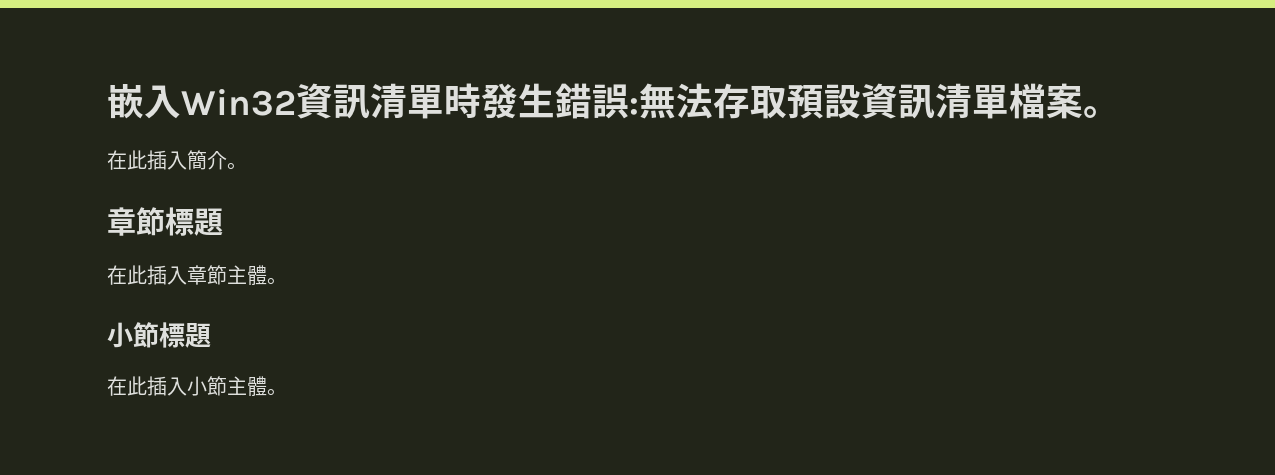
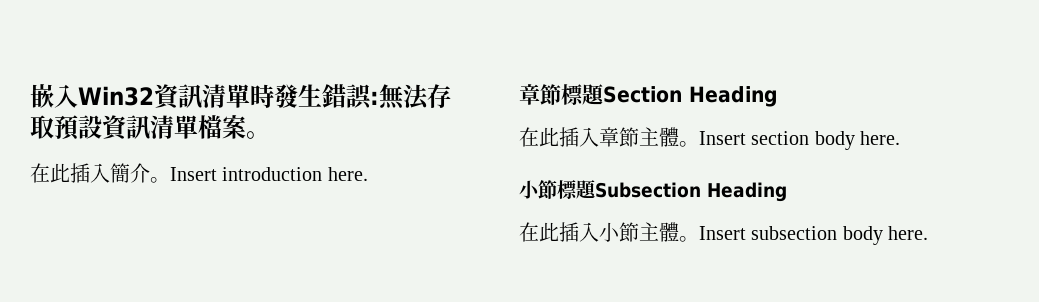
(247, 166) none -> [170,167,368,181] Insert introduction here.
(223, 222) none -> [603,86,778,107] Section Heading
(287, 281) none -> [699,131,901,150] Insert section body here.
(211, 335) none -> [595,182,787,202] Subsection Heading
(287, 392) none -> [699,226,929,245] Insert subsection body here.

